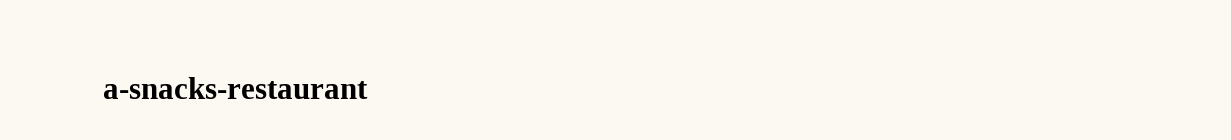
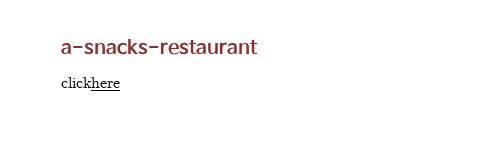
(368, 88) none -> [61,77,120,88] // clickhere

